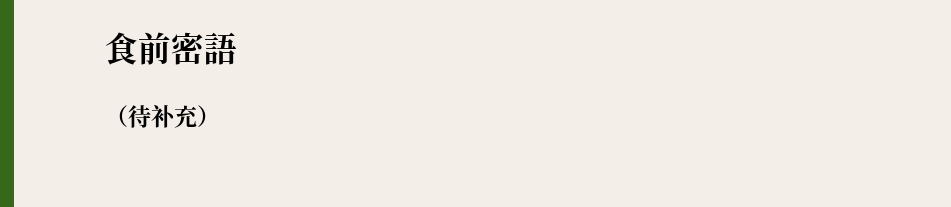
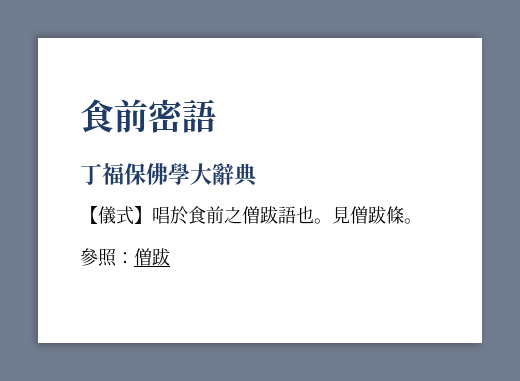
[105,104,220,128] （待补充） -> [80,163,259,187] [80,206,422,225] [80,248,170,267] 丁福保佛學大辭典 // 【儀式】唱於食前之僧跋語也。見僧跋條。 // 參照：僧跋

